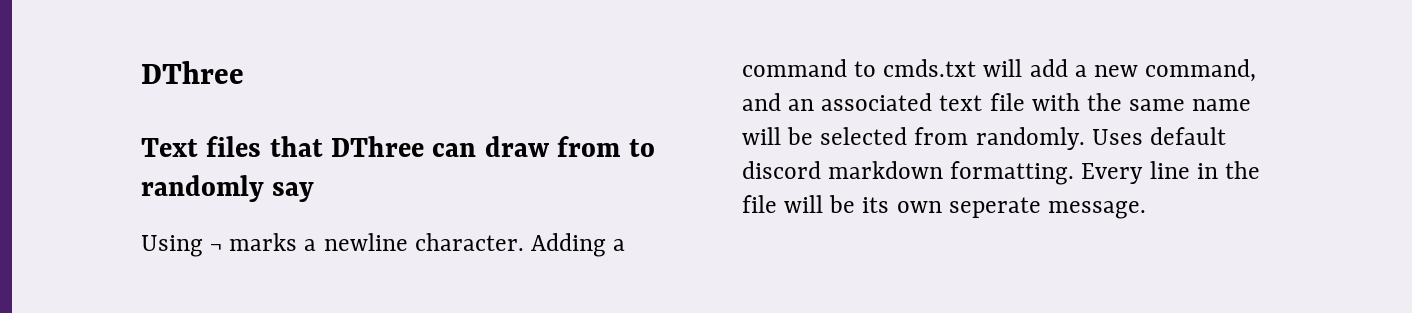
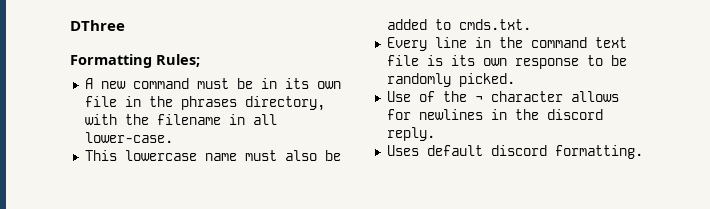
[141,136,655,157] [141,175,315,202] [141,233,626,257] [742,59,1257,82] [742,93,1252,111] [742,127,1226,150] [742,161,1260,185] [742,195,1146,219] Text files that DThree can draw from to randomly say // Using ¬ marks a newline character. Adding a command to cmds.txt will add a new command, and an associated text file with the same name will be selected from randomly. Uses default discord markdown formatting. Every line in the file will be its own seperate message. -> [70,54,200,68] [84,78,341,89] [84,96,325,111] [84,114,277,125] [84,132,173,143] [84,150,341,161] [386,19,531,30] [386,37,627,51] [386,55,627,69] [386,73,515,87] [386,91,619,102] [386,109,603,120] [386,127,435,141] [386,145,643,159] Formatting Rules; // A new command must be in its own file in the phrases directory, with the filename in all lower-case. // This lowercase name must also be added to cmds.txt. // Every line in the command text file is its own response to be randomly picked. // Use of the ¬ character allows for newlines in the discord reply. // Uses default discord formatting.

